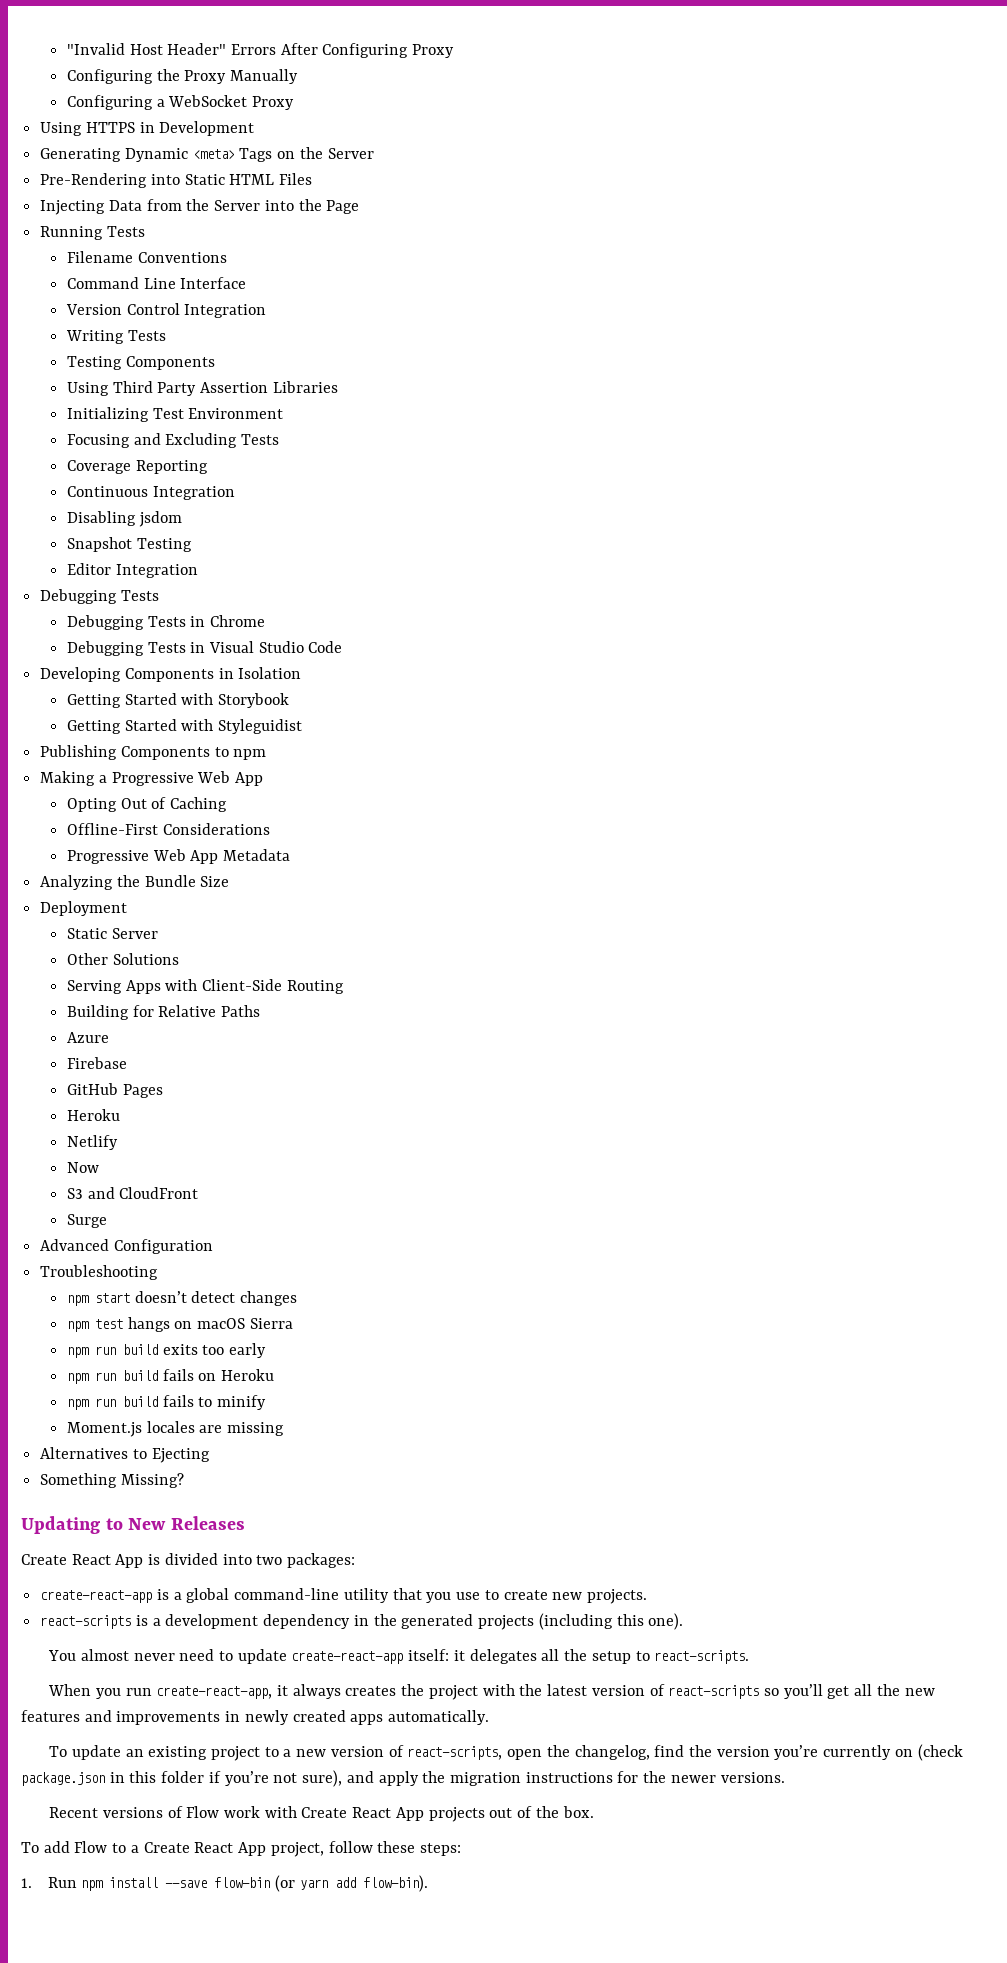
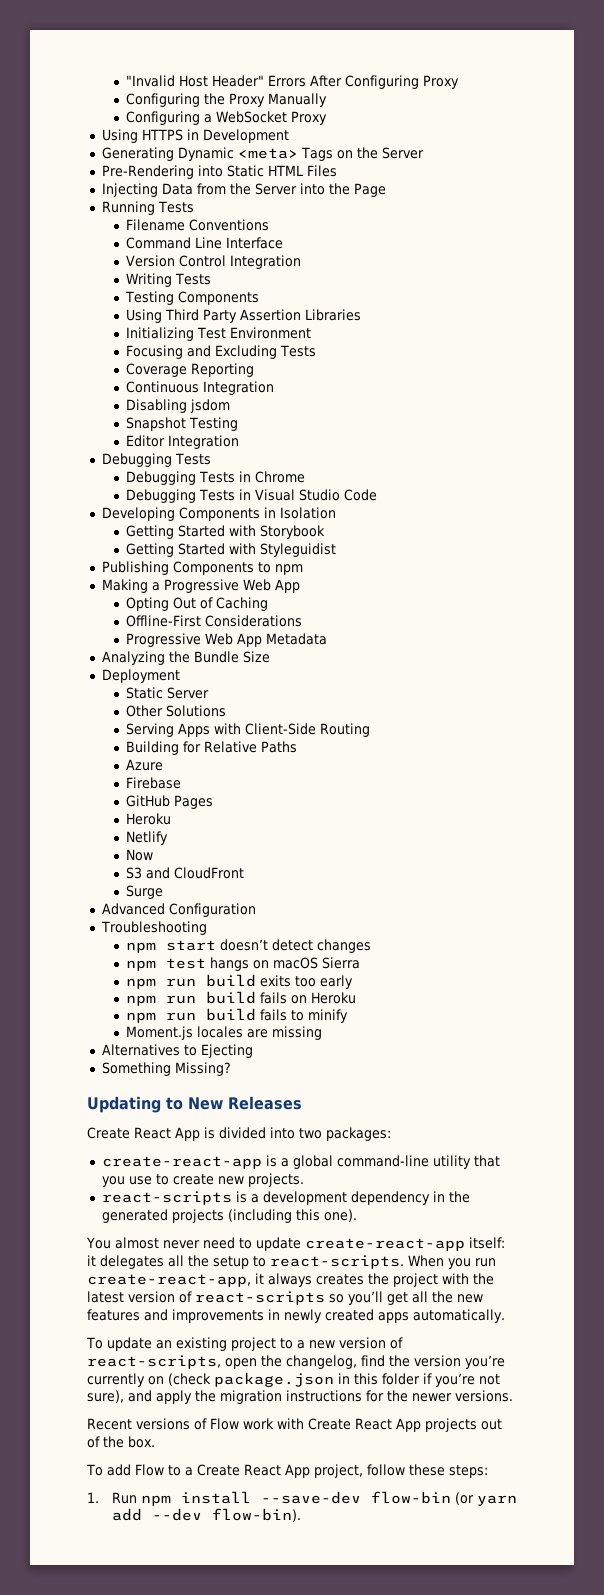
(750, 1657) // -> (404, 1262) none
[165,1880,208,1888] --save -> [260,1491,361,1504] --save-dev
(356, 1882) none -> [151,1508,202,1521] --dev

